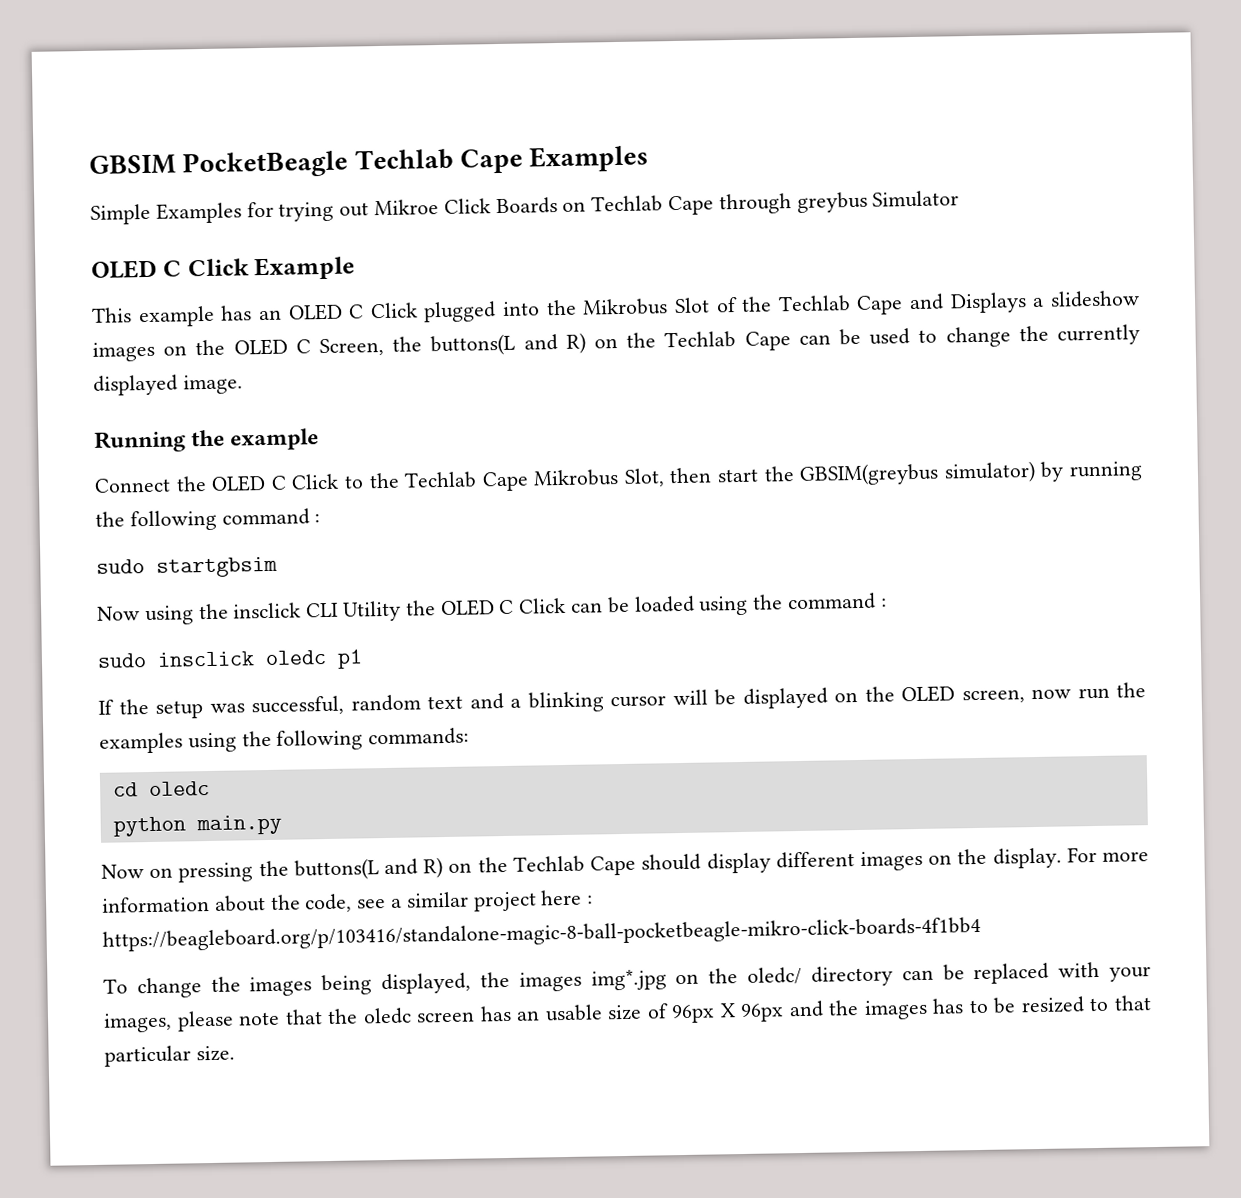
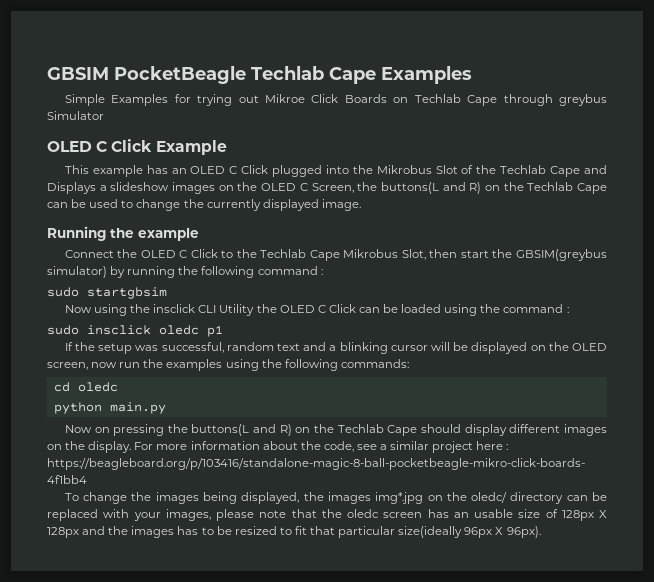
[671,1003,785,1024] 96px X 96px -> [561,510,607,521] [47,527,79,538] 128px X 128px
(1110, 1004) none -> [294,526,307,535] fit
[195,1045,235,1062] size. -> [398,526,541,538] size(ideally 96px X 96px).

